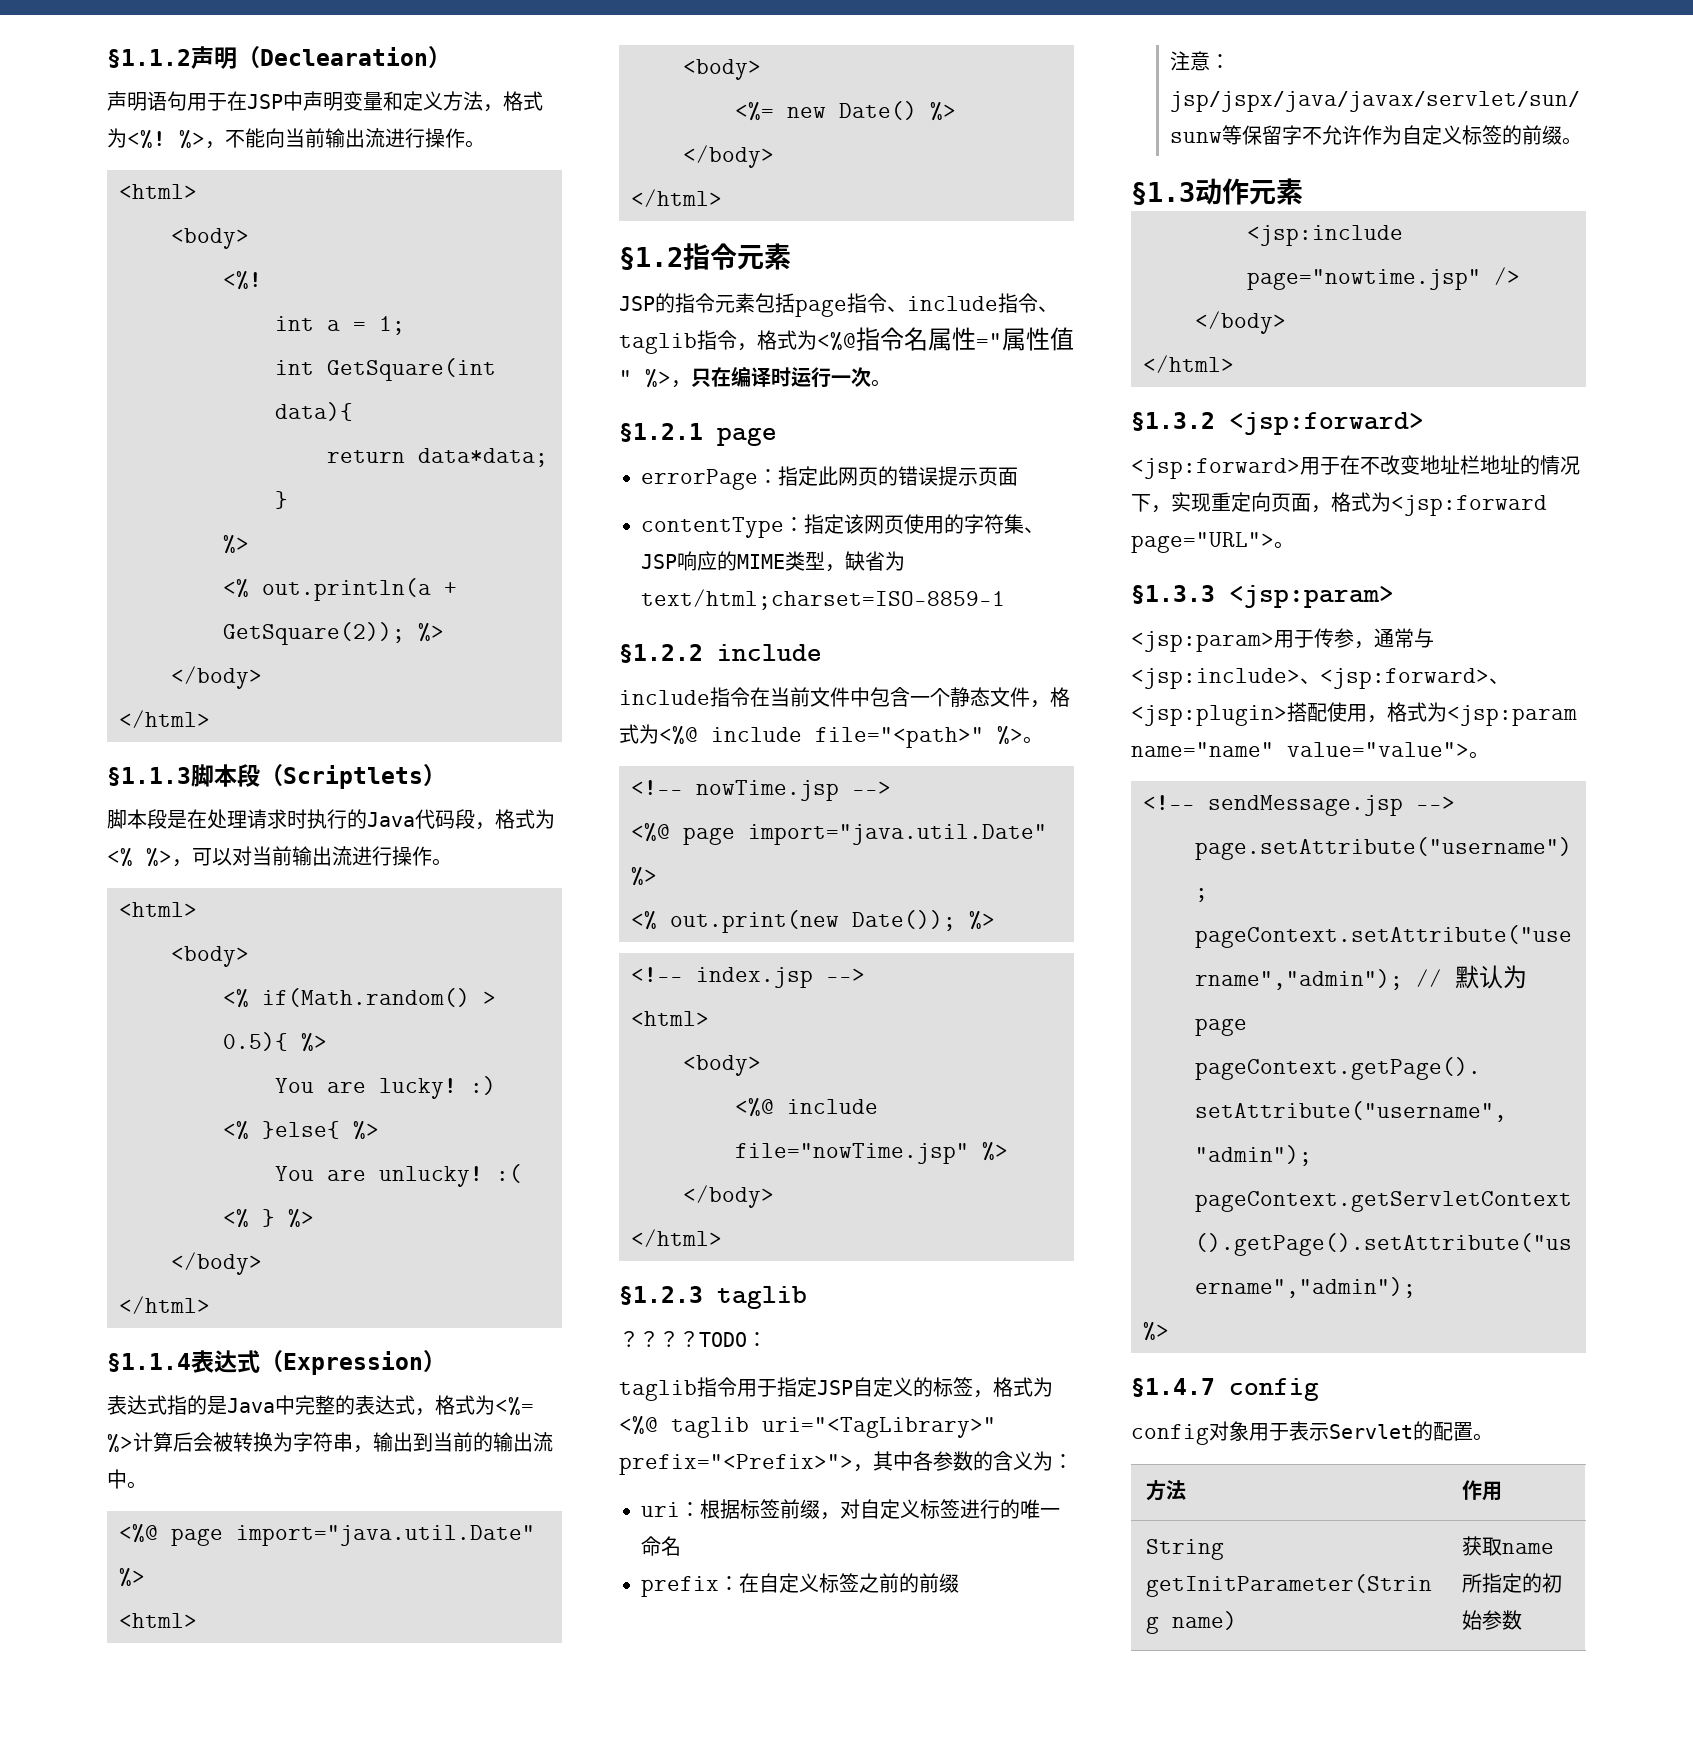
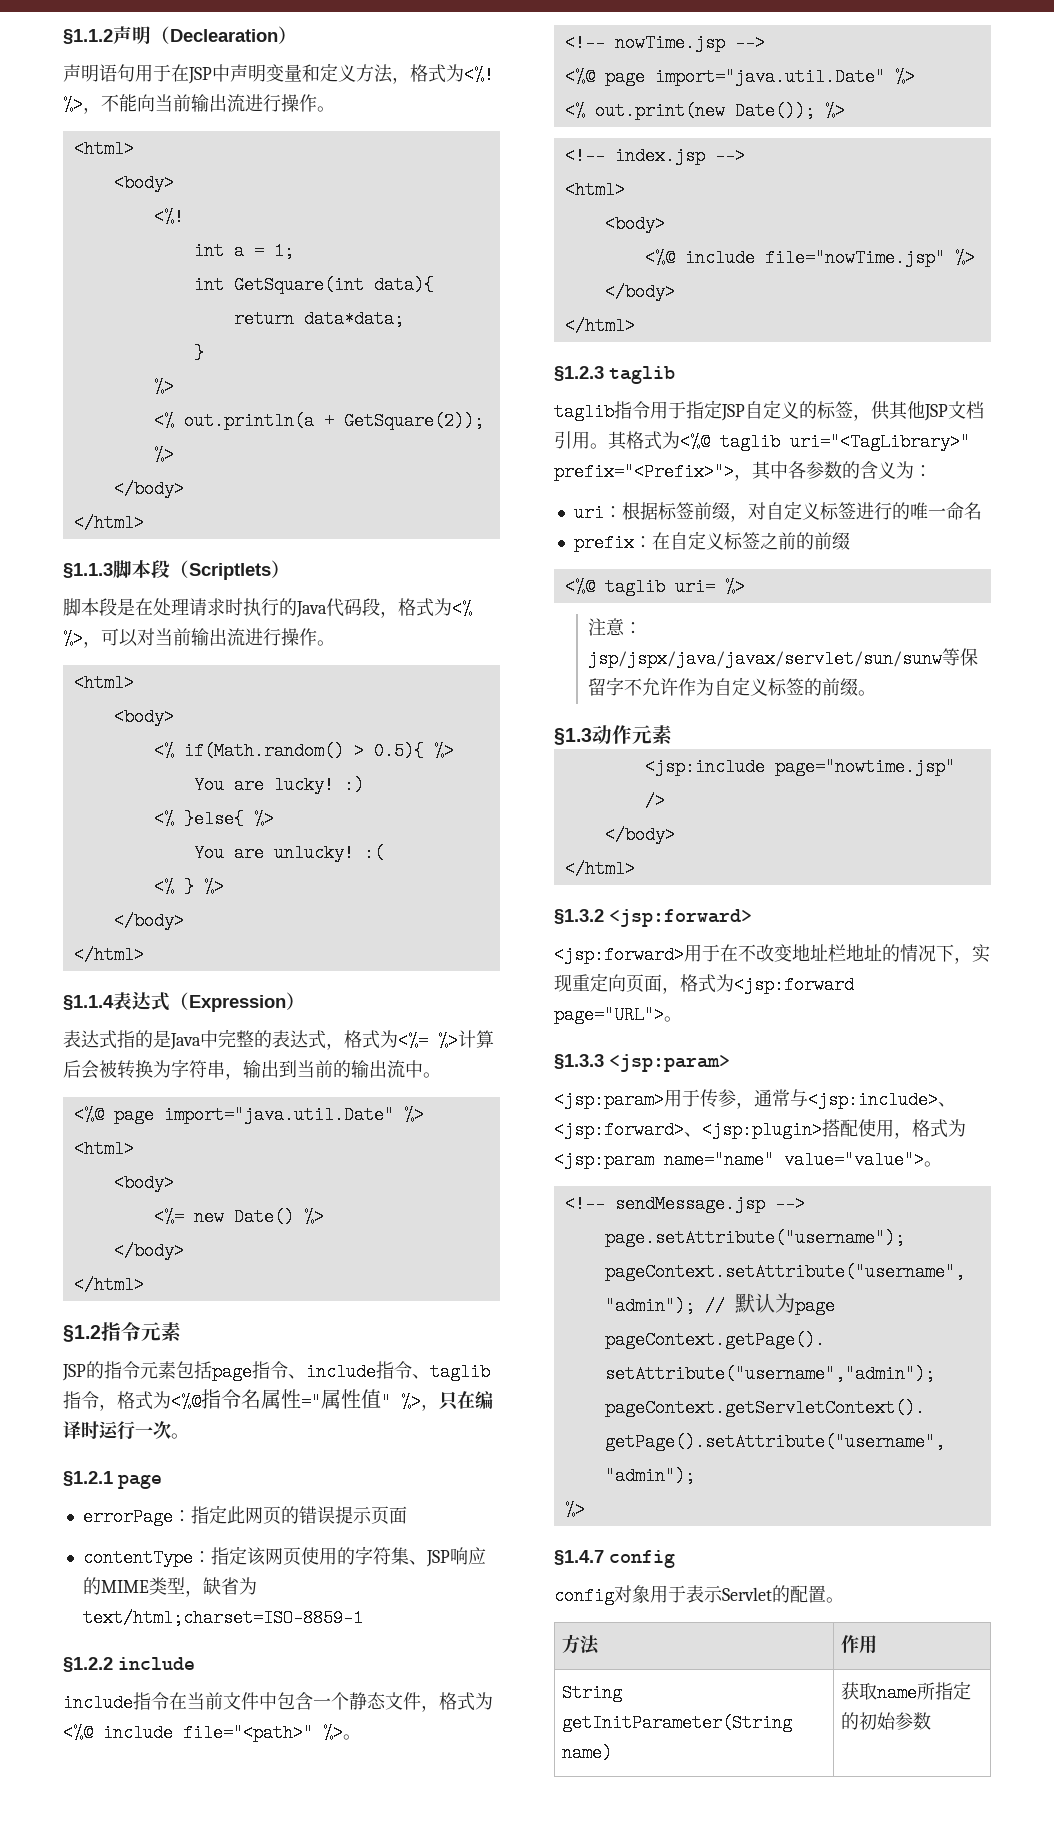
[619,1331,767,1347] // ？？？？TODO： -> (675, 375) none
(993, 1394) none -> [871,401,984,421] [554,431,627,450] 供其他JSP文档引用。其
(959, 1583) none -> [564,578,745,596] // <%@ taglib uri= %>

